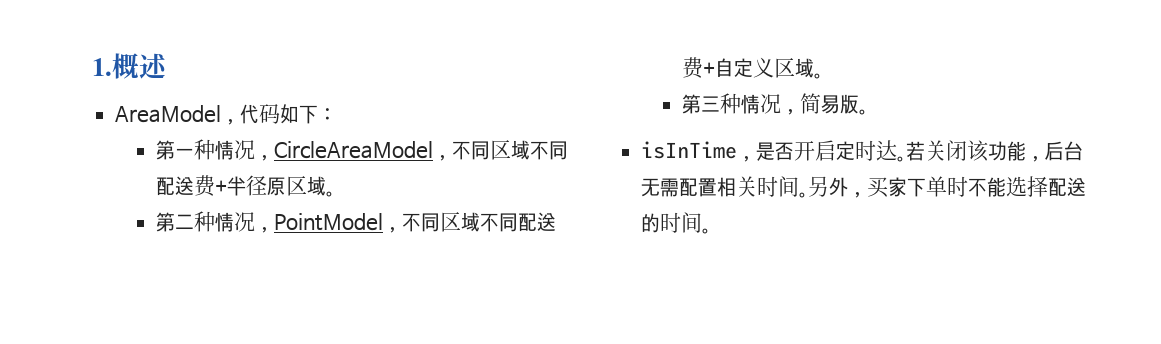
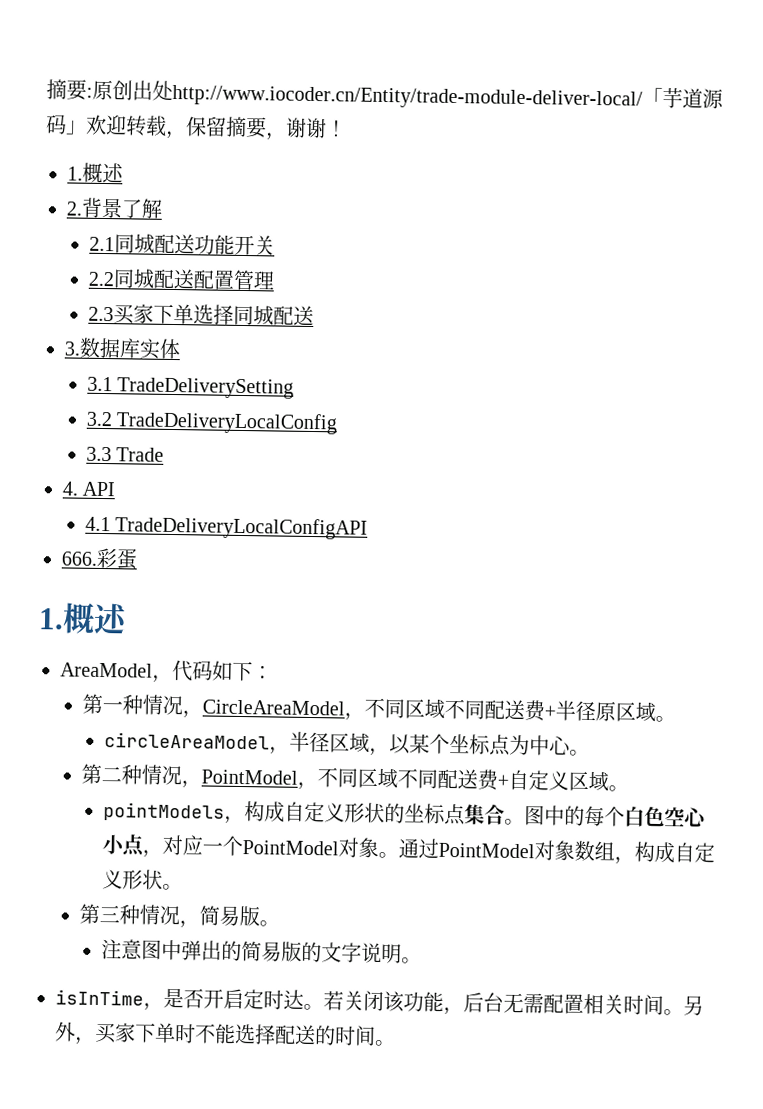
(92, 67) none -> [46,79,724,111] [45,114,347,141] [67,162,124,184] [66,197,163,219] [88,233,275,256] [87,268,275,291] [87,303,314,327] [64,337,181,360] [86,376,295,399] [85,411,339,435] [85,446,165,462] [62,481,117,497] [84,516,369,540] [61,547,138,570] 摘要:原创出处http://www.iocoder.cn/Entity/trade-module-deliver-local/「芋道源码」欢迎转载，保留摘要，谢谢！ // 1.概述 // 2.背景了解 // 2.1同城配送功能开关 // 2.2同城配送配置管理 // 2.3买家下单选择同城配送 // 3.数据库实体 // 3.1 TradeDeliverySetting // 3.2 TradeDeliveryLocalConfig // 3.3 Trade // 4. API // 4.1 TradeDeliveryLocalConfigAPI // 666.彩蛋 //
(336, 194) none -> [104,731,591,757] // circleAreaModel，半径区域，以某个坐标点为中心。
(824, 76) none -> [103,801,709,828] [102,834,716,865] [102,869,184,891] // pointModels，构成自定义形状的坐标点集合。图中的每个白色空心小点，对应一个PointModel对象。通过PointModel对象数组，构成自定义形状。
(869, 112) none -> [101,939,423,964] // 注意图中弹出的简易版的文字说明。

